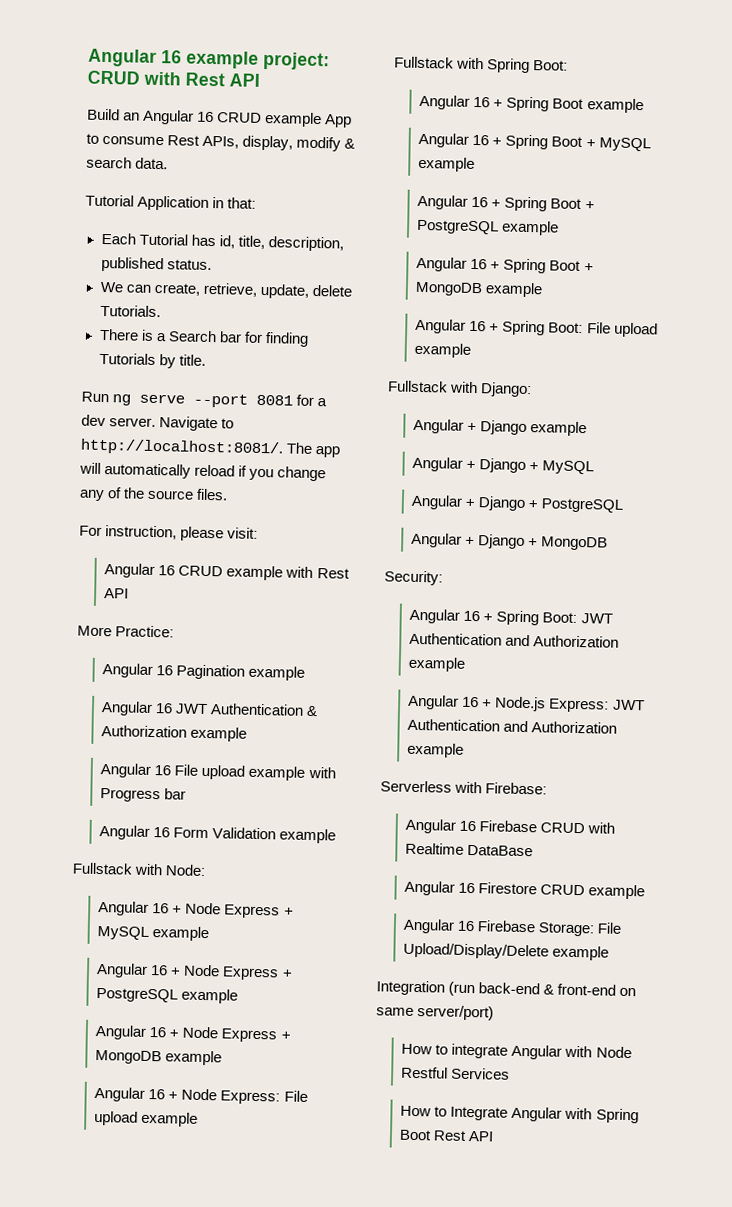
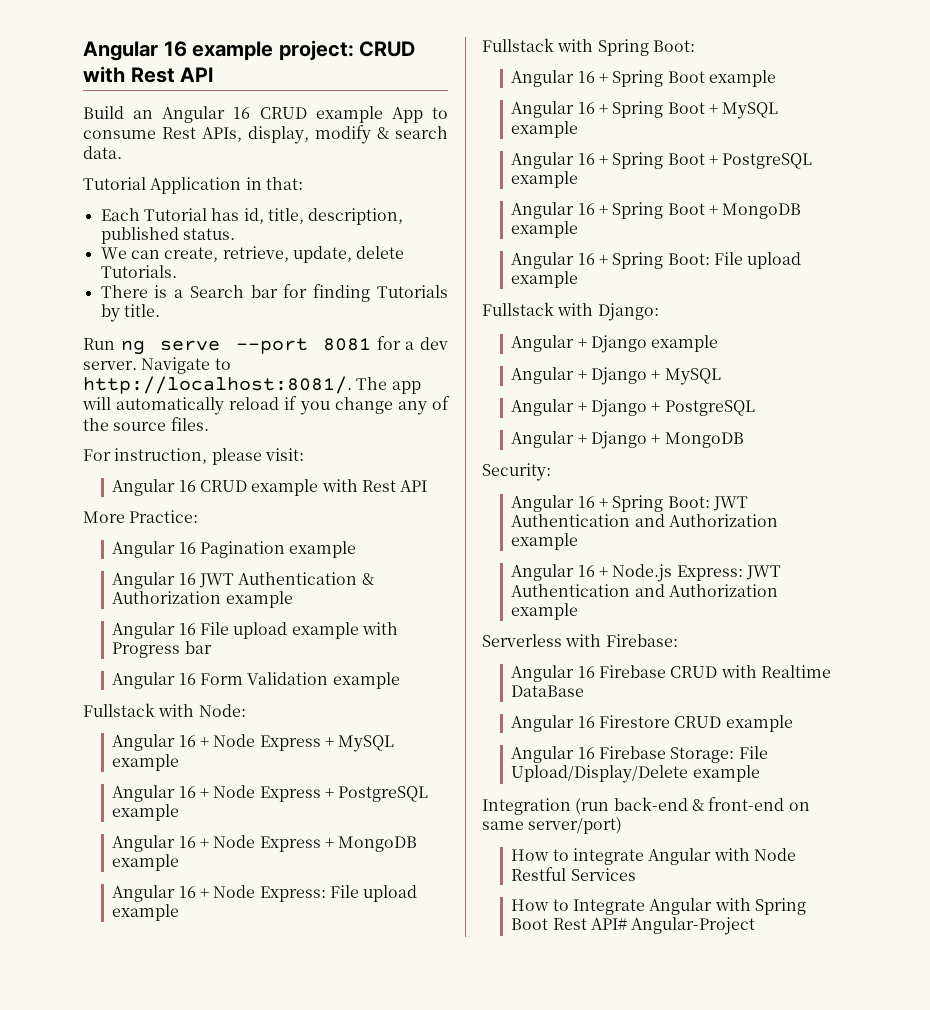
[468,1131,495,1142] API -> [591,917,756,935] API# Angular-Project

